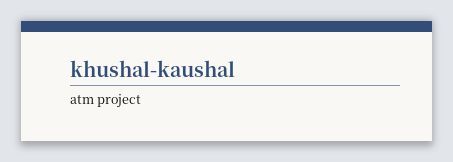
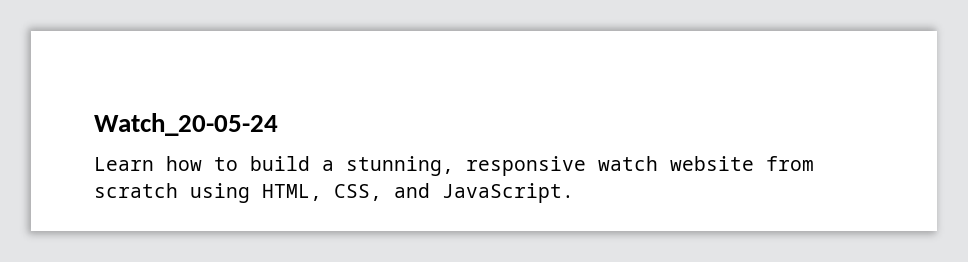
[70,60,235,77] [70,94,142,108] khushal-kaushal // atm project -> [94,113,278,136] [94,156,814,176] [94,183,574,203] Watch_20-05-24 // Learn how to build a stunning, responsive watch website from scratch using HTML, CSS, and JavaScript.

